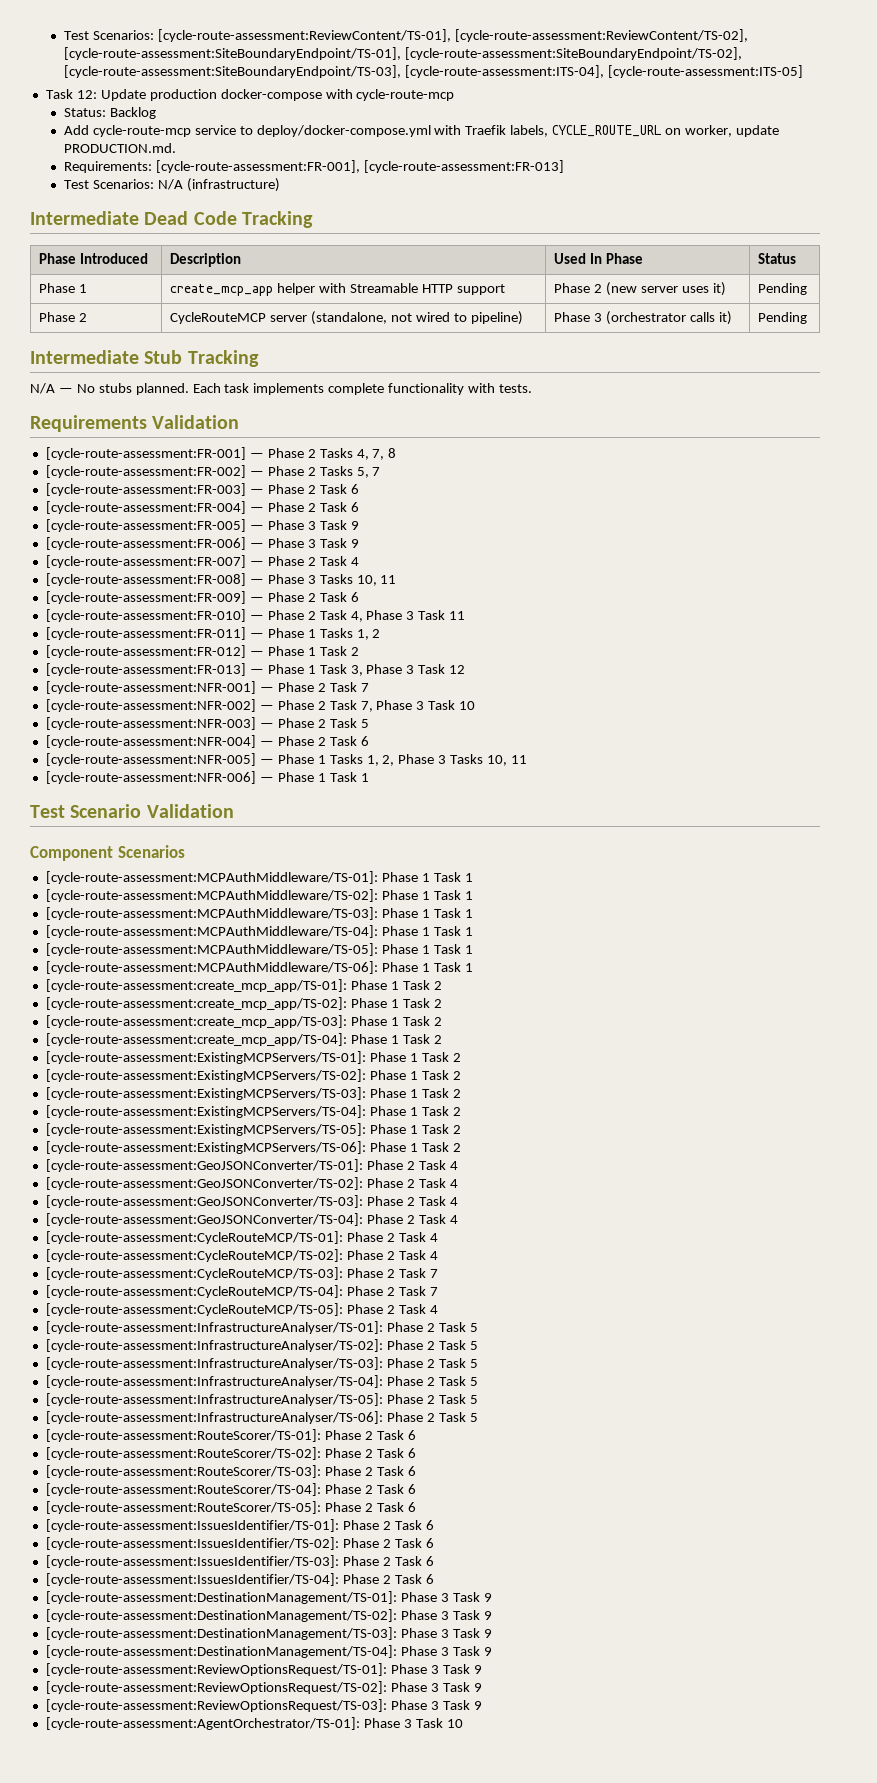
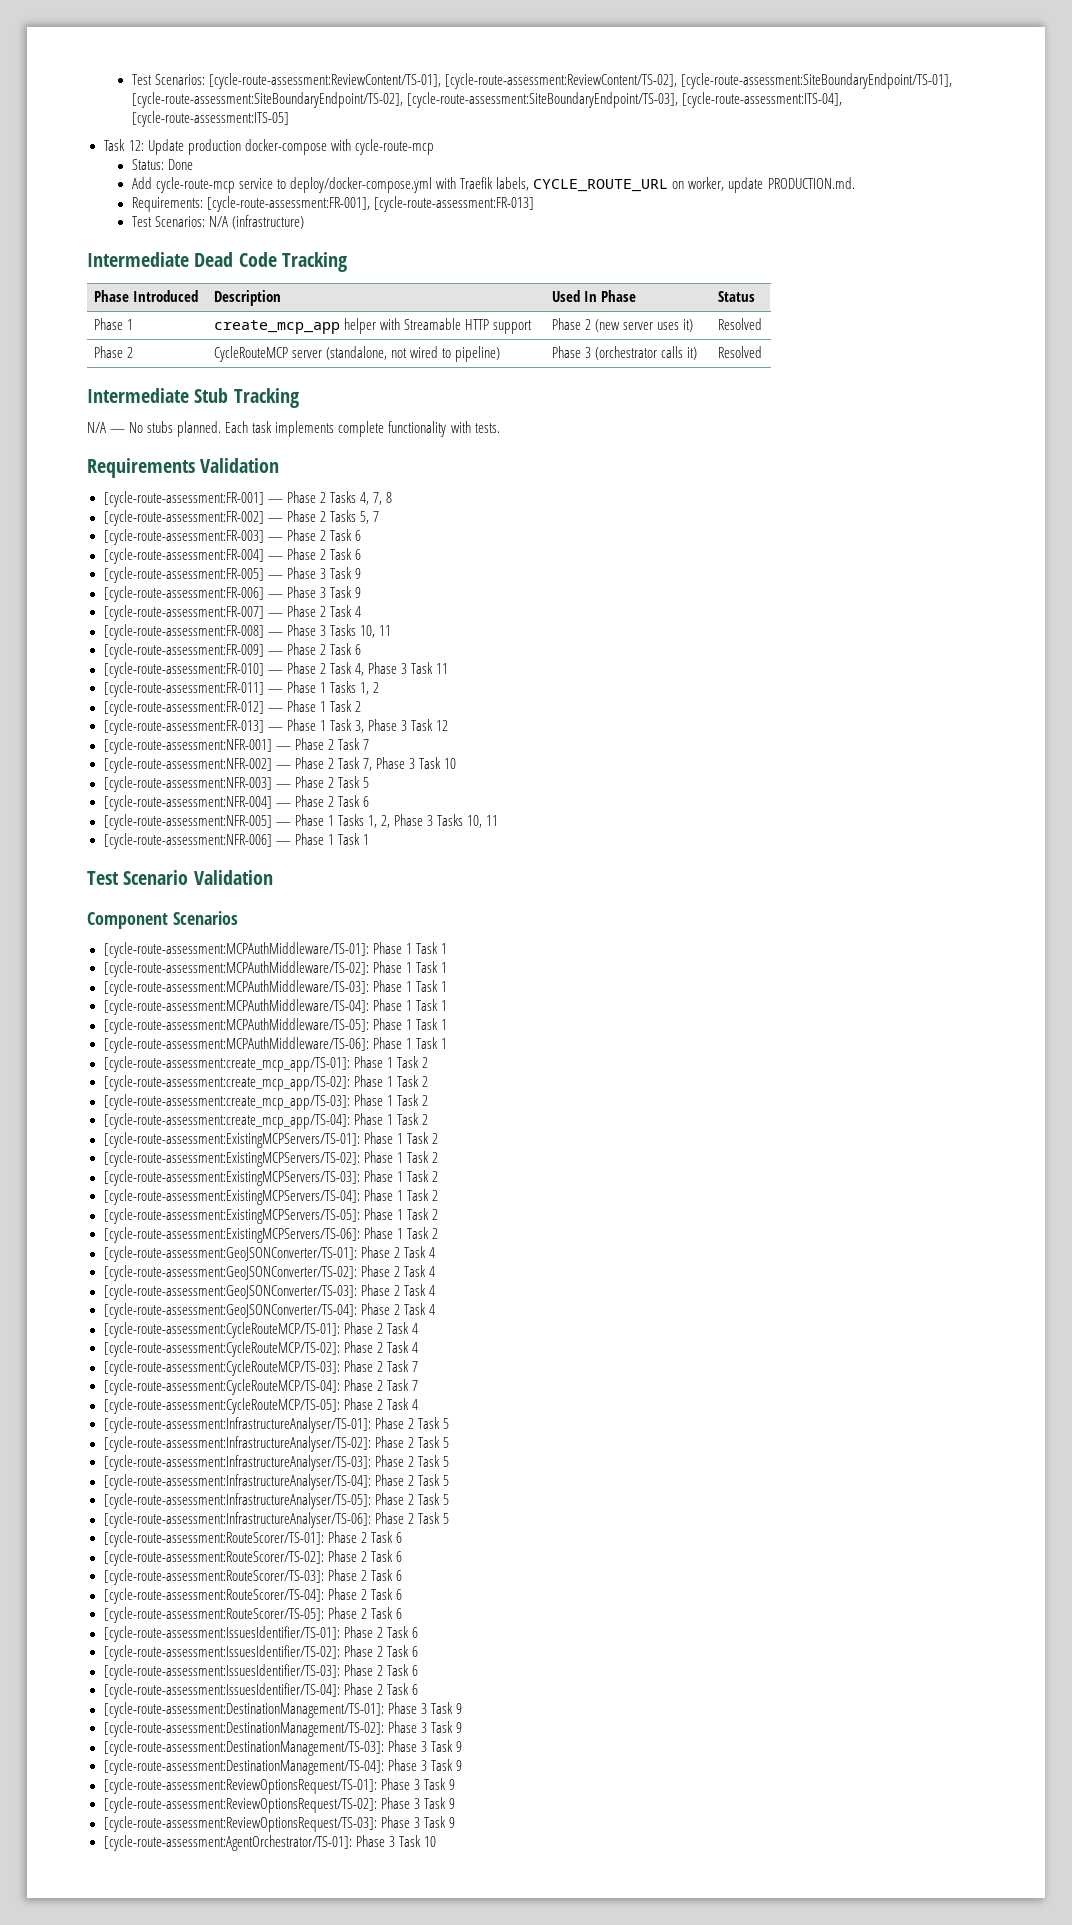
[109,107,156,119] Backlog -> [167,159,193,170] Done
[758,283,808,295] Pending -> [718,318,763,330] Resolved
[758,312,808,324] Pending -> [718,346,763,358] Resolved

